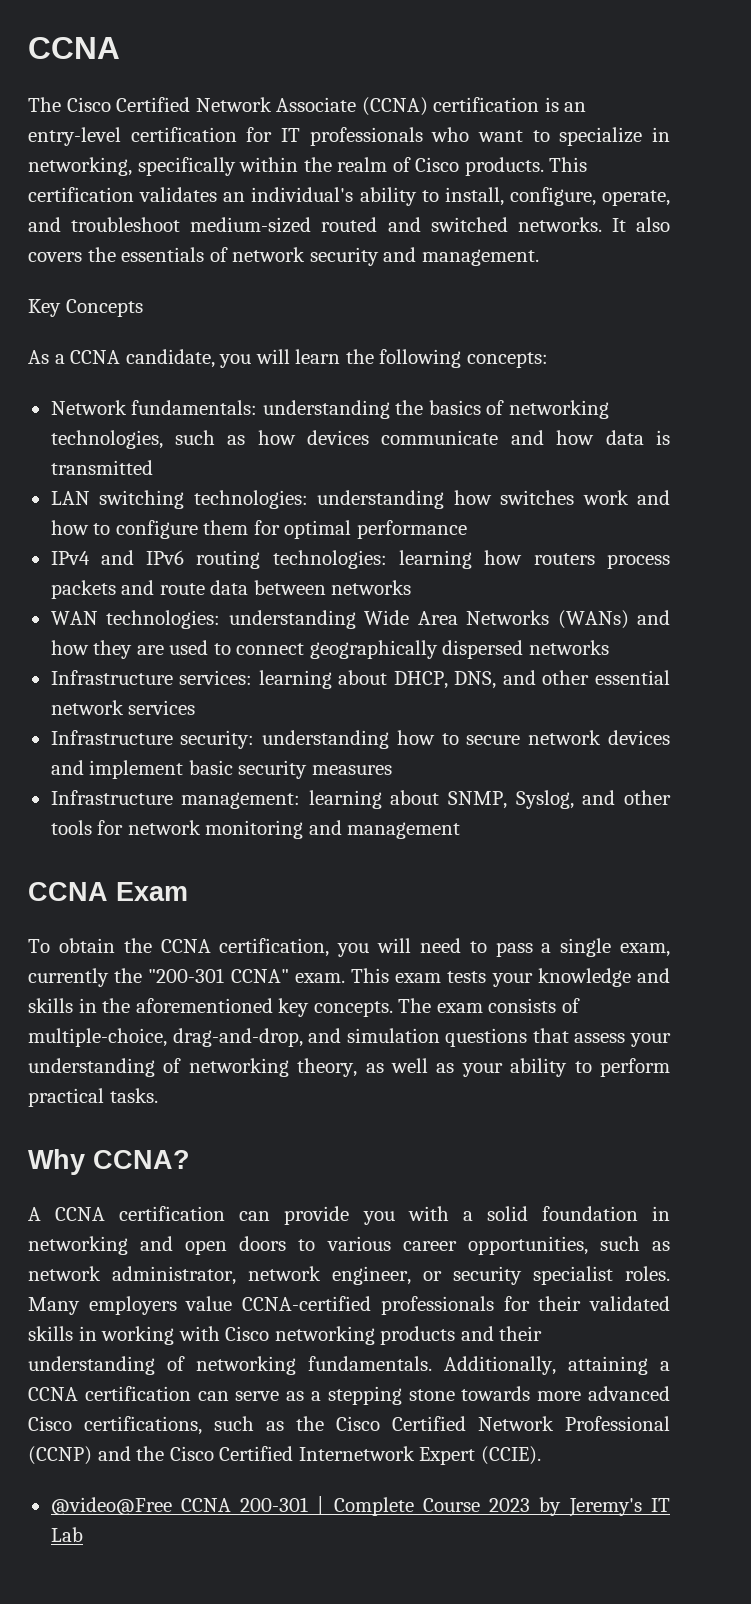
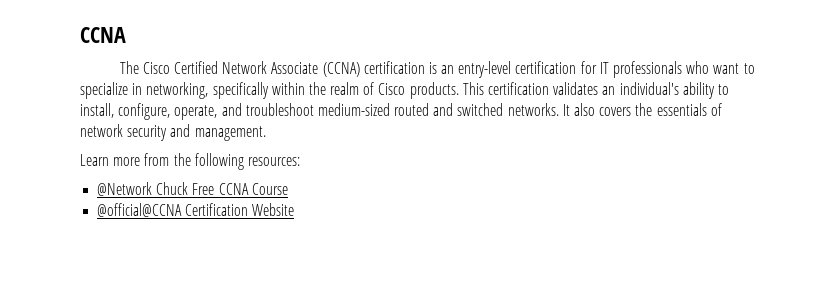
[28,299,143,317] [28,349,548,368] [50,400,609,419] [50,430,670,449] [50,460,153,475] [50,490,670,509] [50,520,467,539] [50,550,671,569] [50,580,412,599] [50,610,670,629] [50,640,609,659] [50,670,671,689] [50,700,196,715] [50,730,670,749] [50,760,392,779] [50,790,671,809] [50,820,461,839] [28,882,188,901] [28,938,670,957] [28,968,670,987] [28,998,580,1017] [28,1028,671,1047] [28,1058,670,1077] [28,1088,158,1107] [28,1149,190,1175] [28,1206,671,1225] [28,1236,671,1255] [28,1266,670,1285] [28,1296,670,1315] [28,1326,543,1345] [28,1356,670,1375] [28,1386,670,1405] [28,1416,670,1435] [28,1446,541,1465] [50,1496,671,1517] [50,1527,83,1542] Key Concepts // As a CCNA candidate, you will learn the following concepts: // Network fundamentals: understanding the basics of networking technologies, such as how devices communicate and how data is transmitted // LAN switching technologies: understanding how switches work and how to configure them for optimal performance // IPv4 and IPv6 routing technologies: learning how routers process packets and route data between networks // WAN technologies: understanding Wide Area Networks (WANs) and how they are used to connect geographically dispersed networks // Infrastructure services: learning about DHCP, DNS, and other essential network services // Infrastructure security: understanding how to secure network devices and implement basic security measures // Infrastructure management: learning about SNMP, Syslog, and other tools for network monitoring and management // CCNA Exam // To obtain the CCNA certification, you will need to pass a single exam, currently the "200-301 CCNA" exam. This exam tests your knowledge and skills in the aforementioned key concepts. The exam consists of multiple-choice, drag-and-drop, and simulation questions that assess your understanding of networking theory, as well as your ability to perform practical tasks. // Why CCNA? // A CCNA certification can provide you with a solid foundation in networking and open doors to various career opportunities, such as network administrator, network engineer, or security specialist roles. Many employers value CCNA-certified professionals for their validated skills in working with Cisco networking products and their understanding of networking fundamentals. Additionally, attaining a CCNA certification can serve as a stepping stone towards more advanced Cisco certifications, such as the Cisco Certified Network Professional (CCNP) and the Cisco Certified Internetwork Expert (CCIE). // @video@Free CCNA 200-301 | Complete Course 2023 by Jeremy's IT Lab -> [80,153,300,170] [97,182,288,196] [97,203,295,217] Learn more from the following resources: // @Network Chuck Free CCNA Course // @official@CCNA Certification Website

